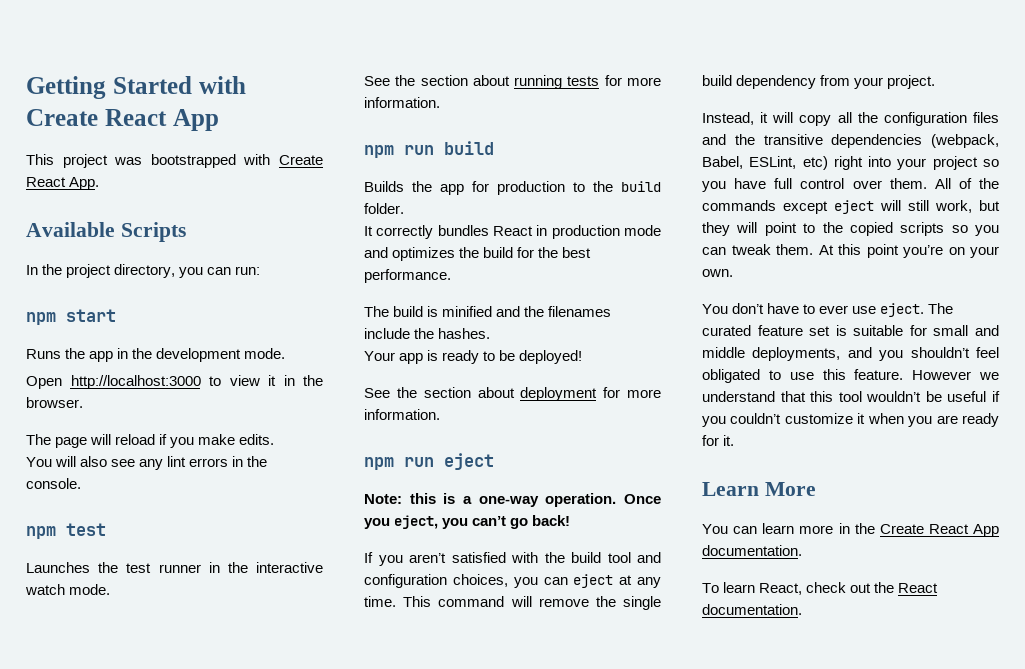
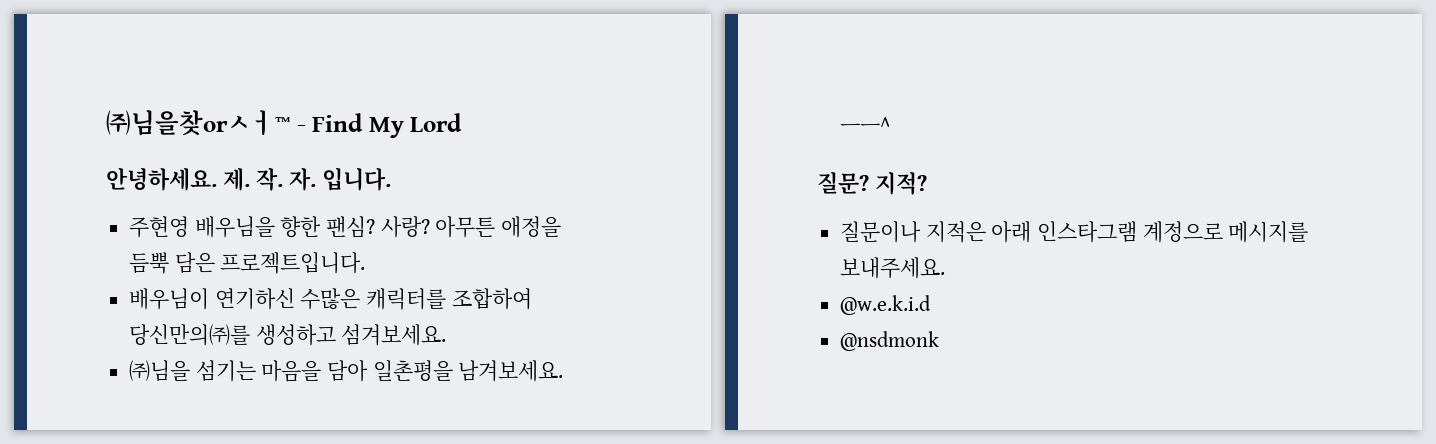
[26,76,246,99] [26,109,219,131] [26,154,323,168] [26,177,100,190] [26,222,186,242] [26,264,261,278] [26,309,116,325] [26,348,286,362] [26,375,323,389] [26,397,83,408] [26,434,275,448] [26,456,268,470] [26,478,81,489] [26,523,106,539] [26,562,323,573] [25,584,111,595] [364,75,661,89] [364,97,440,108] [364,141,494,158] [364,181,661,195] [364,203,404,214] [364,225,661,239] [364,247,592,261] [364,269,451,283] [364,306,612,317] [364,328,491,339] [364,350,583,364] [364,387,661,401] [364,409,440,420] [364,453,494,470] [364,493,661,507] [364,515,571,529] [364,552,661,566] [364,574,661,588] [364,596,661,610] [702,75,936,89] [702,112,999,126] [702,134,999,148] [702,156,999,170] [702,178,999,192] [702,200,1000,214] [702,222,999,236] [702,244,999,258] [702,269,733,277] [702,303,954,317] [702,325,999,336] [702,347,999,361] [702,369,999,383] [702,391,1000,402] [702,413,999,427] [702,435,735,446] [702,482,816,496] [702,523,999,537] [702,545,802,556] [702,582,939,595] [702,604,802,615] Getting Started with Create React App // This project was bootstrapped with Create React App. // Available Scripts // In the project directory, you can run: // npm start // Runs the app in the development mode. // Open http://localhost:3000 to view it in the browser. // The page will reload if you make edits. // You will also see any lint errors in the console. // npm test // Launches the test runner in the interactive watch mode. // See the section about running tests for more information. // npm run build // Builds the app for production to the build folder. // It correctly bundles React in production mode and optimizes the build for the best performance. // The build is minified and the filenames include the hashes. // Your app is ready to be deployed! // See the section about deployment for more information. // npm run eject // Note: this is a one-way operation. Once you eject, you can’t go back! // If you aren’t satisfied with the build tool and configuration choices, you can eject at any time. This command will remove the single build dependency from your project. // Instead, it will copy all the configuration files and the transitive dependencies (webpack, Babel, ESLint, etc) right into your project so you have full control over them. All of the commands except eject will still work, but they will point to the copied scripts so you can tweak them. At this point you’re on your own. // You don’t have to ever use eject. The curated feature set is suitable for small and middle deployments, and you shouldn’t feel obligated to use this feature. However we understand that this tool wouldn’t be useful if you couldn’t customize it when you are ready for it. // Learn More // You can learn more in the Create React App documentation. // To learn React, check out the React documentation. -> [106,110,463,138] [106,167,391,191] [129,216,562,238] [129,252,366,274] [129,288,532,310] [129,324,447,346] [129,360,564,382] [840,117,891,133] [817,172,927,195] [840,221,1309,243] [840,257,946,279] [840,295,932,315] [840,331,940,351] ㈜님을찾orㅅㅓ™ - Find My Lord // 안녕하세요. 제. 작. 자. 입니다. // 주현영 배우님을 향한 팬심? 사랑? 아무튼 애정을 듬뿍 담은 프로젝트입니다. // 배우님이 연기하신 수많은 캐릭터를 조합하여 당신만의㈜를 생성하고 섬겨보세요. // ㈜님을 섬기는 마음을 담아 일촌평을 남겨보세요. ㅡㅡ^ // 질문? 지적? // 질문이나 지적은 아래 인스타그램 계정으로 메시지를 보내주세요. // @w.e.k.i.d // @nsdmonk

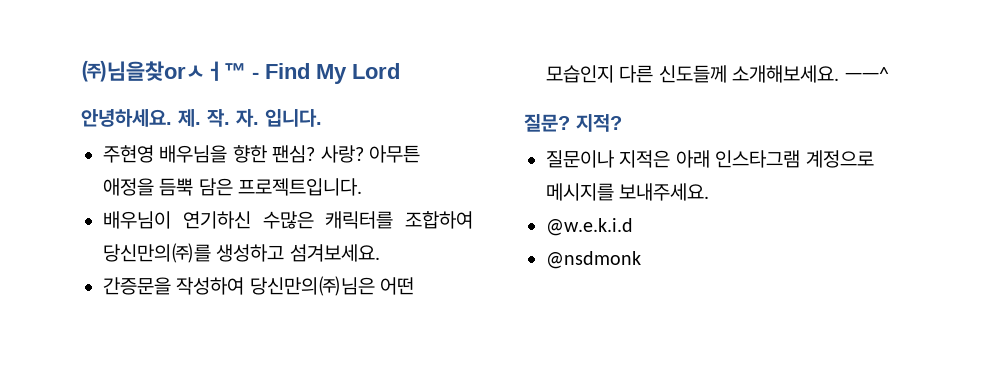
[129,360,564,382] ㈜님을 섬기는 마음을 담아 일촌평을 남겨보세요. -> [103,276,415,296] [546,65,840,83] 간증문을 작성하여 당신만의㈜님은 어떤 모습인지 다른 신도들께 소개해보세요.

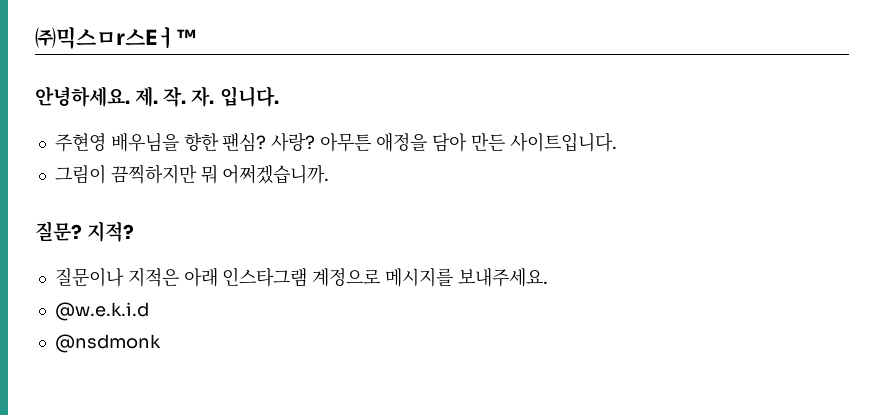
[81,60,400,84] ㈜님을찾orㅅㅓ™ - Find My Lord -> [35,27,196,49] ㈜믹스ㅁr스Eㅓ™
[159,178,363,196] [103,211,473,229] [103,243,380,263] [103,276,415,296] [546,65,889,83] 듬뿍 담은 프로젝트입니다. // 배우님이 연기하신 수많은 캐릭터를 조합하여 당신만의㈜를 생성하고 섬겨보세요. // 간증문을 작성하여 당신만의㈜님은 어떤 모습인지 다른 신도들께 소개해보세요. ㅡㅡ^ -> [431,132,617,152] [54,164,330,184] 담아 만든 사이트입니다. // 그림이 끔찍하지만 뭐 어쩌겠습니까.

